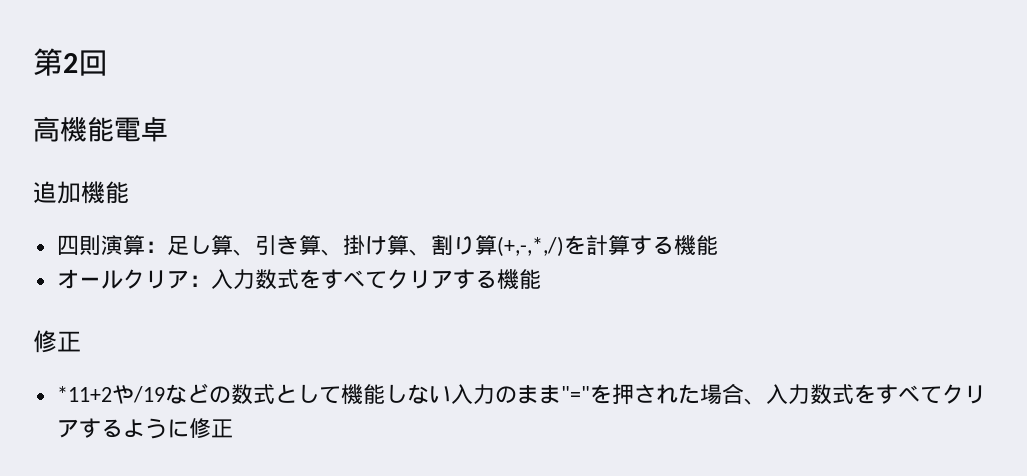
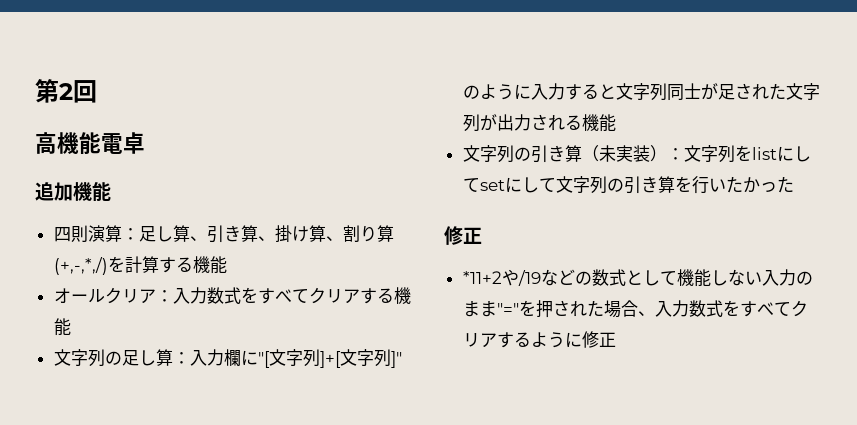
(541, 279) none -> [53,349,402,368] [462,83,820,101] [462,114,616,132] [462,145,811,163] [462,176,794,194] // 文字列の足し算：入力欄に"[文字列]+[文字列]"のように入力すると文字列同士が足された文字列が出力される機能 // 文字列の引き算（未実装）：文字列をlistにしてsetにして文字列の引き算を行いたかった

